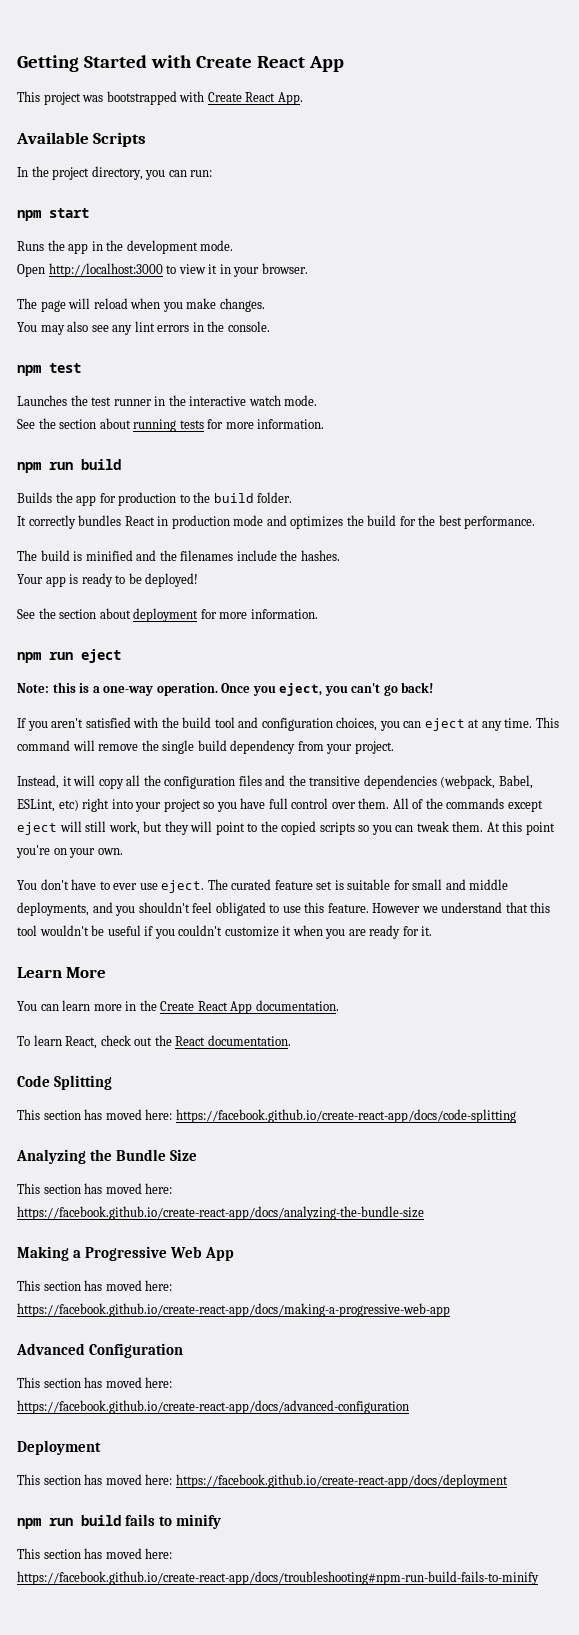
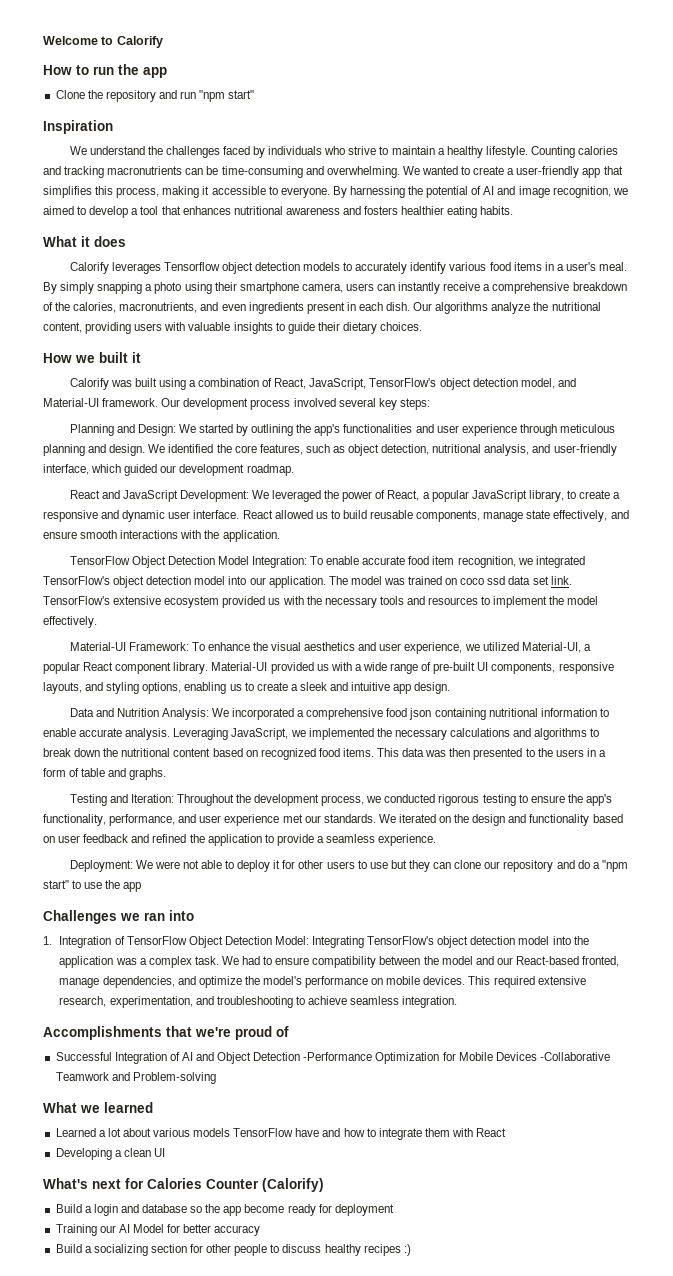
[17,55,344,72] [17,91,303,105] [16,132,147,147] [17,166,213,180] [17,208,89,221] [17,240,234,254] [17,263,308,277] [17,298,265,312] [17,321,270,335] [17,363,81,376] [17,395,318,406] [17,418,325,432] [17,459,121,473] [17,492,293,506] [17,515,536,529] [17,550,340,561] [17,573,199,587] [17,608,318,622] [17,649,121,663] [17,682,434,696] [17,717,559,731] [17,740,394,754] [17,775,533,789] [17,798,543,812] [17,821,555,835] [16,845,123,858] [17,879,509,893] [17,902,551,916] [17,925,433,939] [17,967,107,978] [17,1000,339,1014] [17,1035,291,1049] [17,1075,112,1090] [17,1109,516,1123] [16,1149,197,1164] [17,1183,173,1194] [17,1206,424,1220] [17,1246,234,1261] [17,1280,173,1291] [17,1303,450,1317] [16,1343,183,1358] [17,1377,173,1388] [17,1400,409,1414] [17,1440,101,1455] [17,1474,508,1488] [17,1514,221,1529] [17,1548,173,1559] [17,1571,539,1585] Getting Started with Create React App // This project was bootstrapped with Create React App. // Available Scripts // In the project directory, you can run: // npm start // Runs the app in the development mode. // Open http://localhost:3000 to view it in your browser. // The page will reload when you make changes. // You may also see any lint errors in the console. // npm test // Launches the test runner in the interactive watch mode. // See the section about running tests for more information. // npm run build // Builds the app for production to the build folder. // It correctly bundles React in production mode and optimizes the build for the best performance. // The build is minified and the filenames include the hashes. // Your app is ready to be deployed! // See the section about deployment for more information. // npm run eject // Note: this is a one-way operation. Once you eject, you can't go back! // If you aren't satisfied with the build tool and configuration choices, you can eject at any time. This command will remove the single build dependency from your project. // Instead, it will copy all the configuration files and the transitive dependencies (webpack, Babel, ESLint, etc) right into your project so you have full control over them. All of the commands except eject will still work, but they will point to the copied scripts so you can tweak them. At this point you're on your own. // You don't have to ever use eject. The curated feature set is suitable for small and middle deployments, and you shouldn't feel obligated to use this feature. However we understand that this tool wouldn't be useful if you couldn't customize it when you are ready for it. // Learn More // You can learn more in the Create React App documentation. // To learn React, check out the React documentation. // Code Splitting // This section has moved here: https://facebook.github.io/create-react-app/docs/code-splitting // Analyzing the Bundle Size // This section has moved here: https://facebook.github.io/create-react-app/docs/analyzing-the-bundle-size // Making a Progressive Web App // This section has moved here: https://facebook.github.io/create-react-app/docs/making-a-progressive-web-app // Advanced Configuration // This section has moved here: https://facebook.github.io/create-react-app/docs/advanced-configuration // Deployment // This section has moved here: https://facebook.github.io/create-react-app/docs/deployment // npm run build fails to minify // This section has moved here: https://facebook.github.io/create-react-app/docs/troubleshooting#npm-run-build-fails-to-minify -> [43,36,163,48] [43,64,167,78] [55,90,255,102] [43,120,113,134] [69,146,619,158] [43,166,623,178] [43,186,628,198] [43,206,514,218] [43,236,126,247] [69,262,628,274] [43,282,627,294] [43,302,601,314] [43,322,423,334] [43,352,141,363] [69,378,576,390] [43,398,430,410] [69,424,616,436] [43,444,617,456] [43,464,294,476] [69,490,621,502] [43,510,629,522] [43,530,280,542] [69,556,585,568] [43,576,572,588] [43,596,599,608] [43,616,97,628] [69,642,591,654] [43,662,614,674] [43,682,451,694] [69,708,609,720] [43,728,600,740] [43,748,606,760] [43,768,167,780] [69,794,613,806] [43,814,623,826] [43,834,437,846] [69,860,628,872] [43,880,142,892] [43,910,194,924] [43,936,589,948] [59,956,620,968] [59,976,586,988] [59,996,458,1008] [43,1026,289,1040] [55,1052,610,1064] [55,1072,216,1084] [43,1102,153,1113] [55,1128,507,1140] [55,1148,165,1160] [43,1178,324,1192] [55,1204,394,1216] [55,1224,261,1236] [55,1244,411,1256] Welcome to Calorify // How to run the app // Clone the repository and run "npm start" // Inspiration // We understand the challenges faced by individuals who strive to maintain a healthy lifestyle. Counting calories and tracking macronutrients can be time-consuming and overwhelming. We wanted to create a user-friendly app that simplifies this process, making it accessible to everyone. By harnessing the potential of AI and image recognition, we aimed to develop a tool that enhances nutritional awareness and fosters healthier eating habits. // What it does // Calorify leverages Tensorflow object detection models to accurately identify various food items in a user's meal. By simply snapping a photo using their smartphone camera, users can instantly receive a comprehensive breakdown of the calories, macronutrients, and even ingredients present in each dish. Our algorithms analyze the nutritional content, providing users with valuable insights to guide their dietary choices. // How we built it // Calorify was built using a combination of React, JavaScript, TensorFlow's object detection model, and Material-UI framework. Our development process involved several key steps: // Planning and Design: We started by outlining the app's functionalities and user experience through meticulous planning and design. We identified the core features, such as object detection, nutritional analysis, and user-friendly interface, which guided our development roadmap. // React and JavaScript Development: We leveraged the power of React, a popular JavaScript library, to create a responsive and dynamic user interface. React allowed us to build reusable components, manage state effectively, and ensure smooth interactions with the application. // TensorFlow Object Detection Model Integration: To enable accurate food item recognition, we integrated TensorFlow's object detection model into our application. The model was trained on coco ssd data set link. TensorFlow's extensive ecosystem provided us with the necessary tools and resources to implement the model effectively. // Material-UI Framework: To enhance the visual aesthetics and user experience, we utilized Material-UI, a popular React component library. Material-UI provided us with a wide range of pre-built UI components, responsive layouts, and styling options, enabling us to create a sleek and intuitive app design. // Data and Nutrition Analysis: We incorporated a comprehensive food json containing nutritional information to enable accurate analysis. Leveraging JavaScript, we implemented the necessary calculations and algorithms to break down the nutritional content based on recognized food items. This data was then presented to the users in a form of table and graphs. // Testing and Iteration: Throughout the development process, we conducted rigorous testing to ensure the app's functionality, performance, and user experience met our standards. We iterated on the design and functionality based on user feedback and refined the application to provide a seamless experience. // Deployment: We were not able to deploy it for other users to use but they can clone our repository and do a "npm start" to use the app // Challenges we ran into // 1. Integration of TensorFlow Object Detection Model: Integrating TensorFlow's object detection model into the application was a complex task. We had to ensure compatibility between the model and our React-based fronted, manage dependencies, and optimize the model's performance on mobile devices. This required extensive research, experimentation, and troubleshooting to achieve seamless integration. // Accomplishments that we're proud of // Successful Integration of AI and Object Detection -Performance Optimization for Mobile Devices -Collaborative Teamwork and Problem-solving // What we learned // Learned a lot about various models TensorFlow have and how to integrate them with React // Developing a clean UI // What's next for Calories Counter (Calorify) // Build a login and database so the app become ready for deployment // Training our AI Model for better accuracy // Build a socializing section for other people to discuss healthy recipes :)

